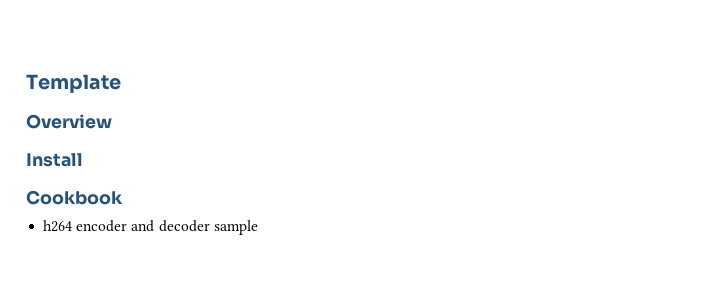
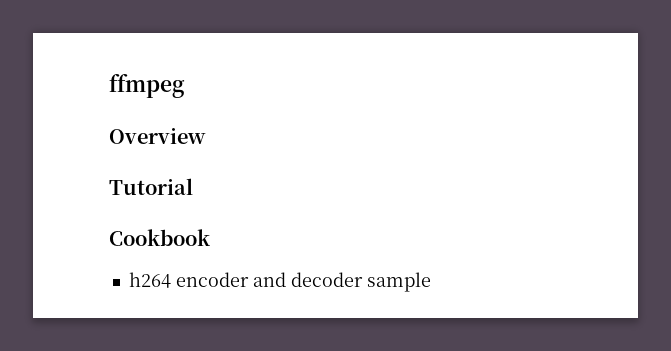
[26,74,121,93] Template -> [109,74,185,98] ffmpeg
[26,153,83,167] Install -> [109,178,193,195] Tutorial

